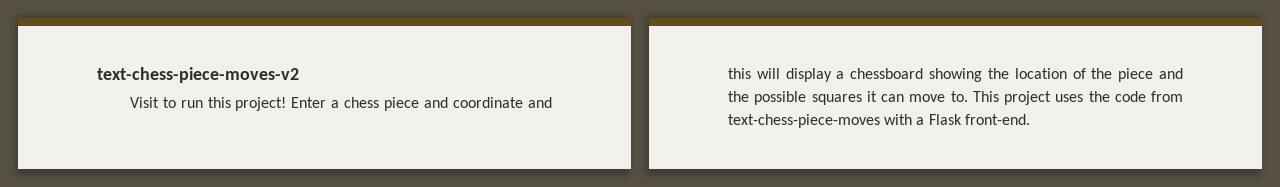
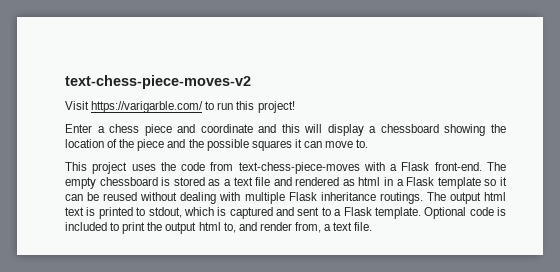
(159, 102) none -> [91,101,204,113] https://varigarble.com/
(287, 104) none -> (295, 107) //
(968, 96) none -> (369, 143) //
(1030, 119) none -> [486,162,506,171] [65,177,507,189] [65,192,506,204] [65,207,506,219] [65,222,373,234] The empty chessboard is stored as a text file and rendered as html in a Flask template so it can be reused without dealing with multiple Flask inheritance routings. The output html text is printed to stdout, which is captured and sent to a Flask template. Optional code is included to print the output html to, and render from, a text file.

